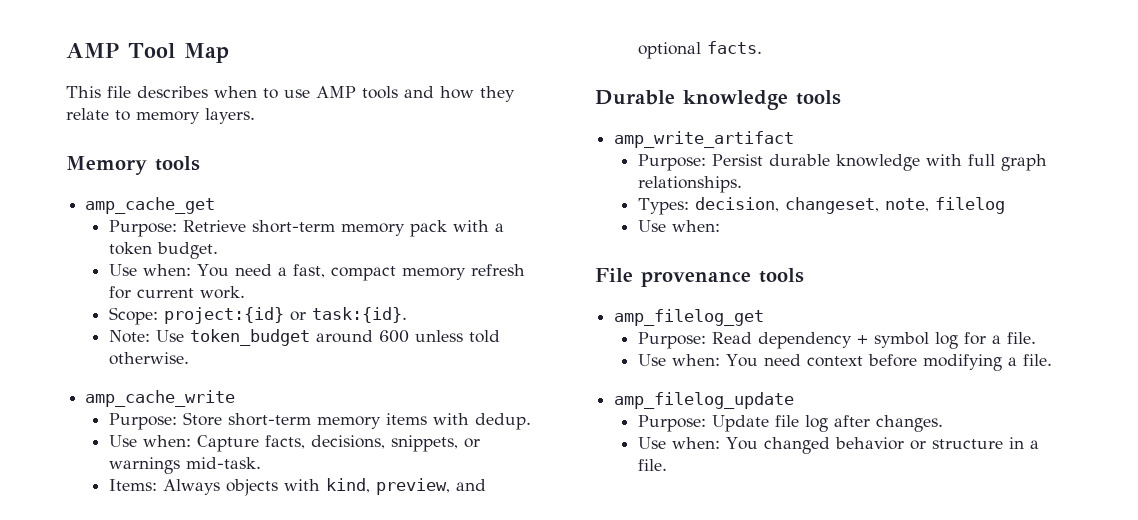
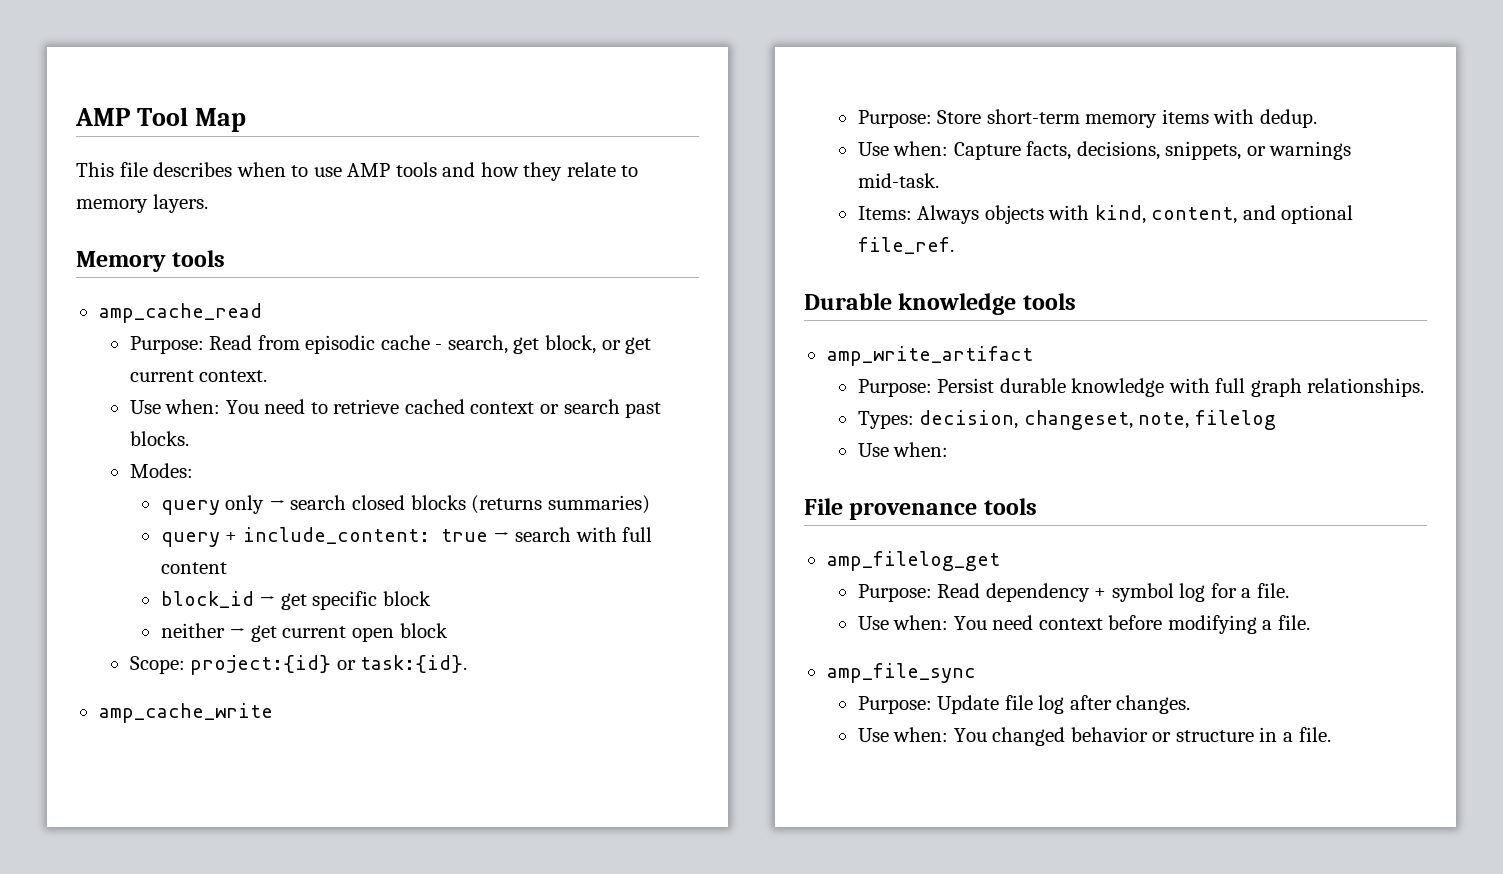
[85,197,216,214] [109,220,505,237] [109,242,219,259] [109,264,526,281] [109,286,246,299] [109,307,408,325] [109,329,501,346] [109,352,190,365] amp_cache_get // Purpose: Retrieve short-term memory pack with a token budget. // Use when: You need a fast, compact memory refresh for current work. // Scope: project:{id} or task:{id}. // Note: Use token_budget around 600 unless told otherwise. -> [98,303,262,323] [129,335,652,354] [129,370,268,382] [129,399,662,418] [129,431,189,446] [129,463,193,478] [160,495,650,515] [160,527,653,547] [160,562,227,574] [160,591,431,610] [160,623,448,642] [129,655,468,675] amp_cache_read // Purpose: Read from episodic cache - search, get block, or get current context. // Use when: You need to retrieve cached context or search past blocks. // Modes: // query only → search closed blocks (returns summaries) // query + include_content: true → search with full content // block_id → get specific block // neither → get current open block // Scope: project:{id} or task:{id}.
[376,478,451,495] preview, -> [1151,207,1238,224] content,
[707,41,763,54] facts. -> [857,237,954,254] file_ref.
[614,392,795,409] amp_filelog_update -> [826,663,976,683] amp_file_sync

